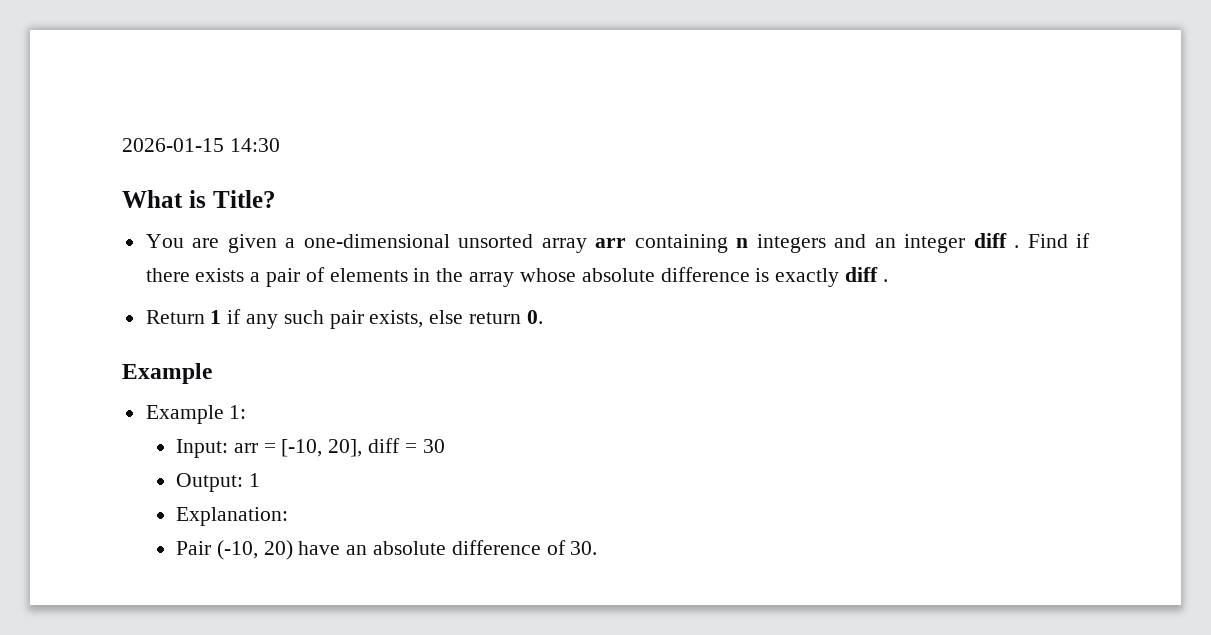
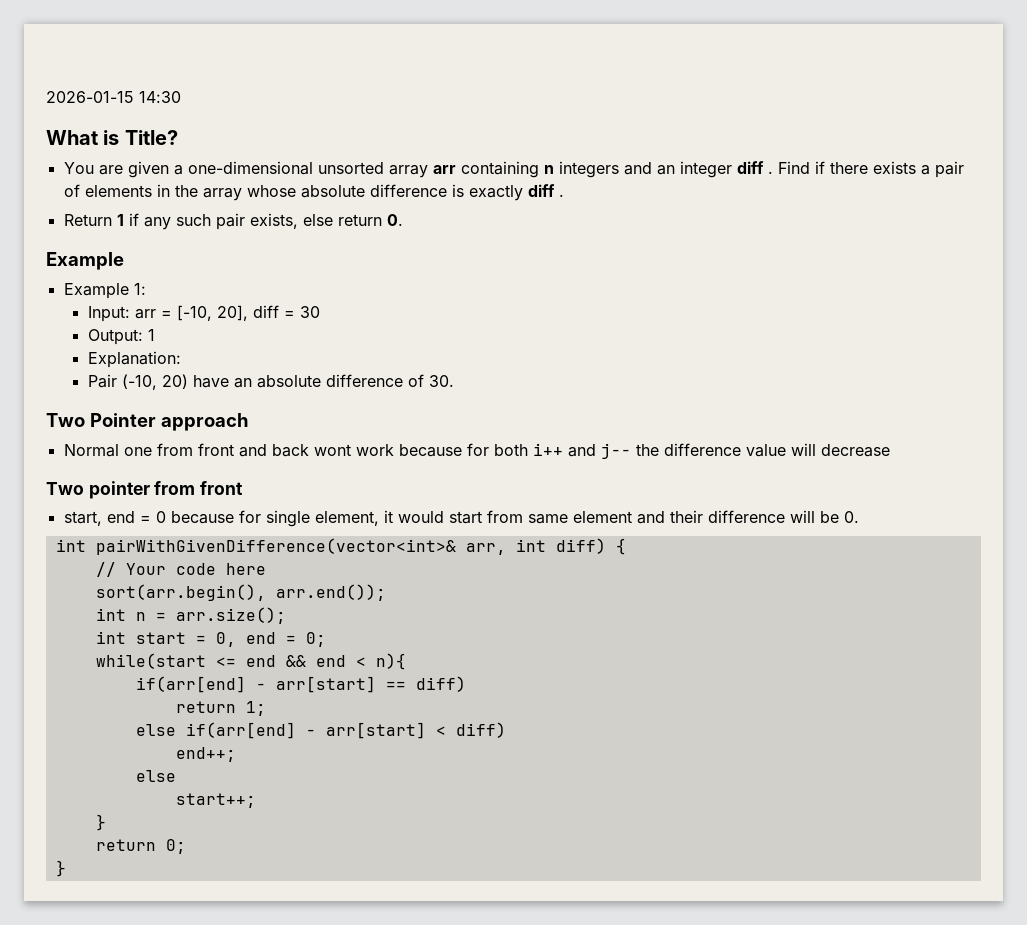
(598, 548) none -> [46,413,249,431] [63,443,890,459] [46,481,244,499] [63,510,859,527] [55,538,626,555] [95,562,266,577] [95,584,386,601] [95,607,286,624] [95,631,326,647] [95,653,406,670] [135,676,466,693] [175,701,266,716] [135,722,506,739] [175,747,236,762] [135,770,176,782] [175,793,256,808] [95,814,106,831] [95,839,186,854] [55,860,66,877] // Two Pointer approach // Normal one from front and back wont work because for both i++ and j-- the difference value will decrease // Two pointer from front // start, end = 0 because for single element, it would start from same element and their difference will be 0. // int pairWithGivenDifference(vector<int>& arr, int diff) { // // Your code here // sort(arr.begin(), arr.end()); // int n = arr.size(); // int start = 0, end = 0; // while(start <= end && end < n){ // if(arr[end] - arr[start] == diff) // return 1; // else if(arr[end] - arr[start] < diff) // end++; // else // start++; // } // return 0; // }

